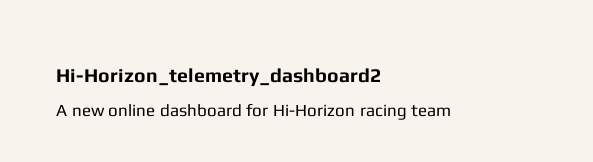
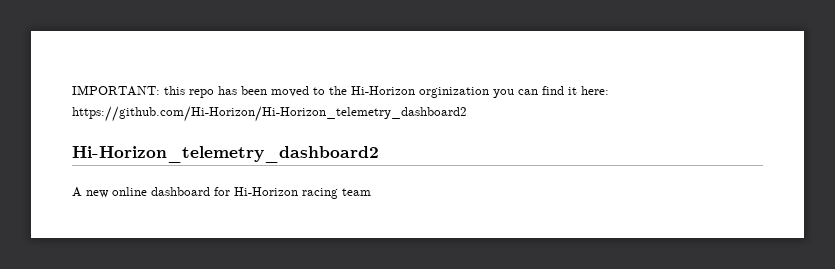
(56, 77) none -> [72,85,609,98] [72,106,467,122] IMPORTANT: this repo has been moved to the Hi-Horizon orginization you can find it here: https://github.com/Hi-Horizon/Hi-Horizon_telemetry_dashboard2 //

